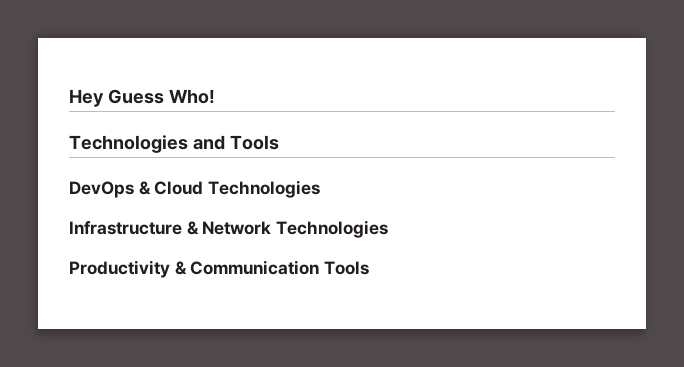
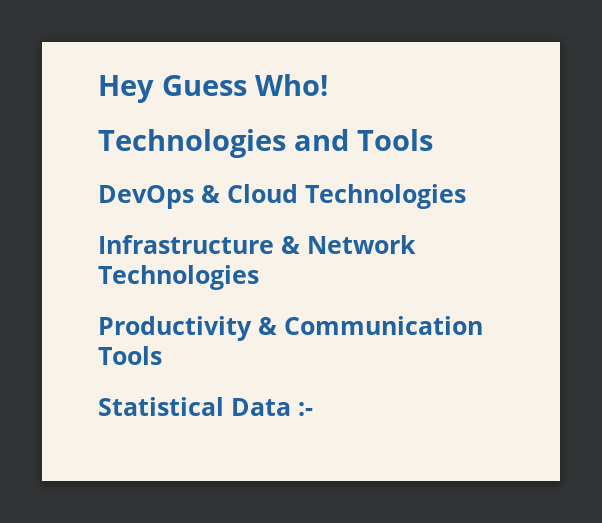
(370, 268) none -> [98,397,313,416] // Statistical Data :-

